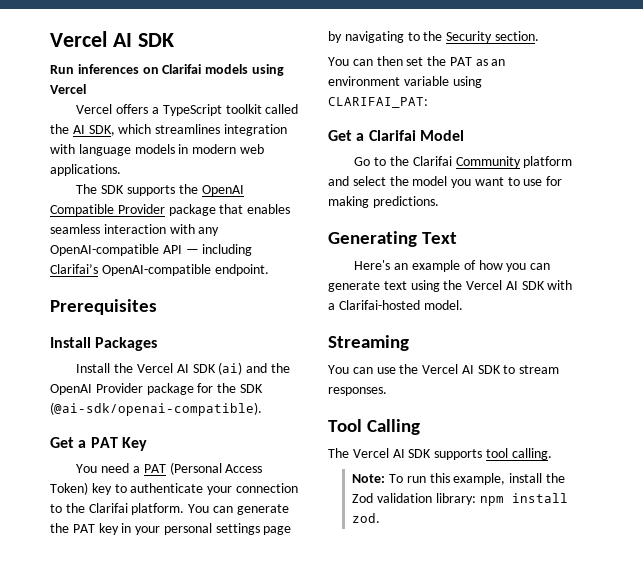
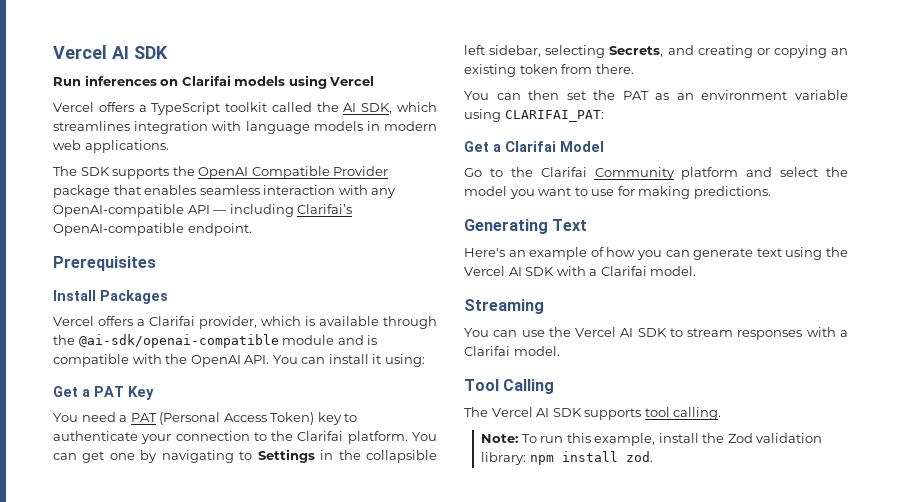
[76,362,290,375] [50,383,263,395] [50,402,262,416] Install the Vercel AI SDK (ai) and the OpenAI Provider package for the SDK (@ai-sdk/openai-compatible). -> [53,316,437,329] [53,334,378,348] [53,354,425,367] Vercel offers a Clarifai provider, which is available through the @ai-sdk/openai-compatible module and is compatible with the OpenAI API. You can install it using:
[236,504,289,515] [50,523,292,535] [328,31,539,43] generate the PAT key in your personal settings page by navigating to the Security section. -> [82,449,437,463] [464,45,848,58] [464,64,634,77] get one by navigating to Settings in the collapsible left sidebar, selecting Secrets, and creating or copying an existing token from there.
[338,300,420,310] Clarifai-hosted -> [600,266,647,276] Clarifai
[328,387,387,396] responses. -> [737,327,848,340] [464,346,560,356] responses with a Clarifai model.

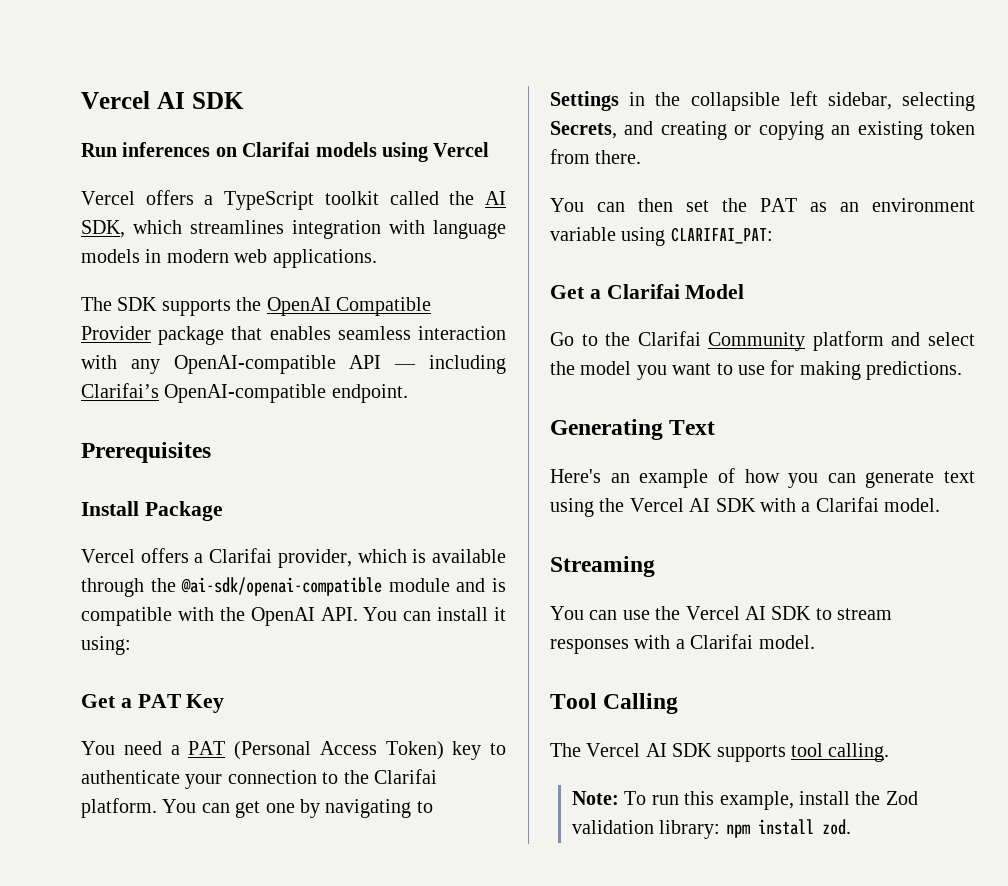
[100,290,168,304] Packages -> [144,501,223,521] Package

